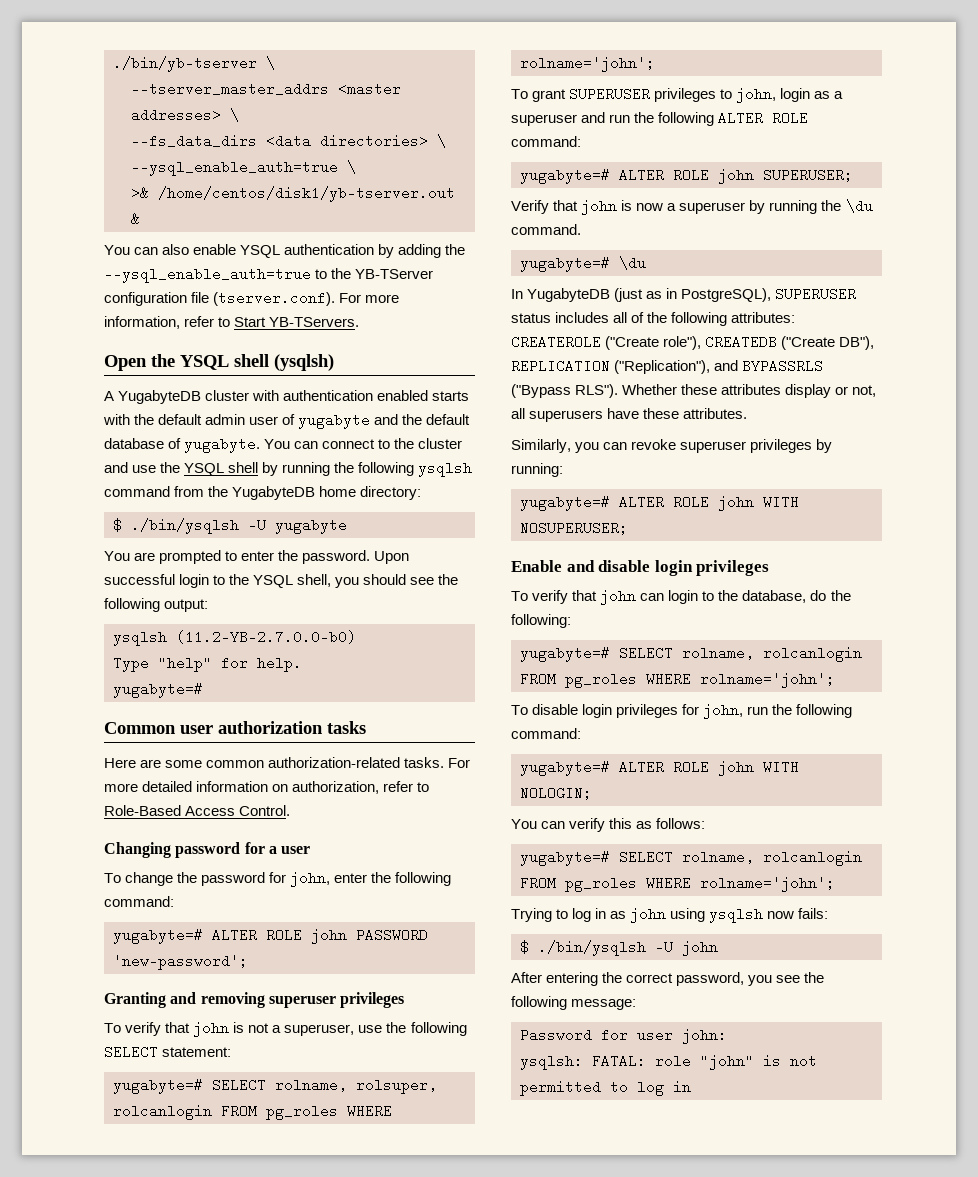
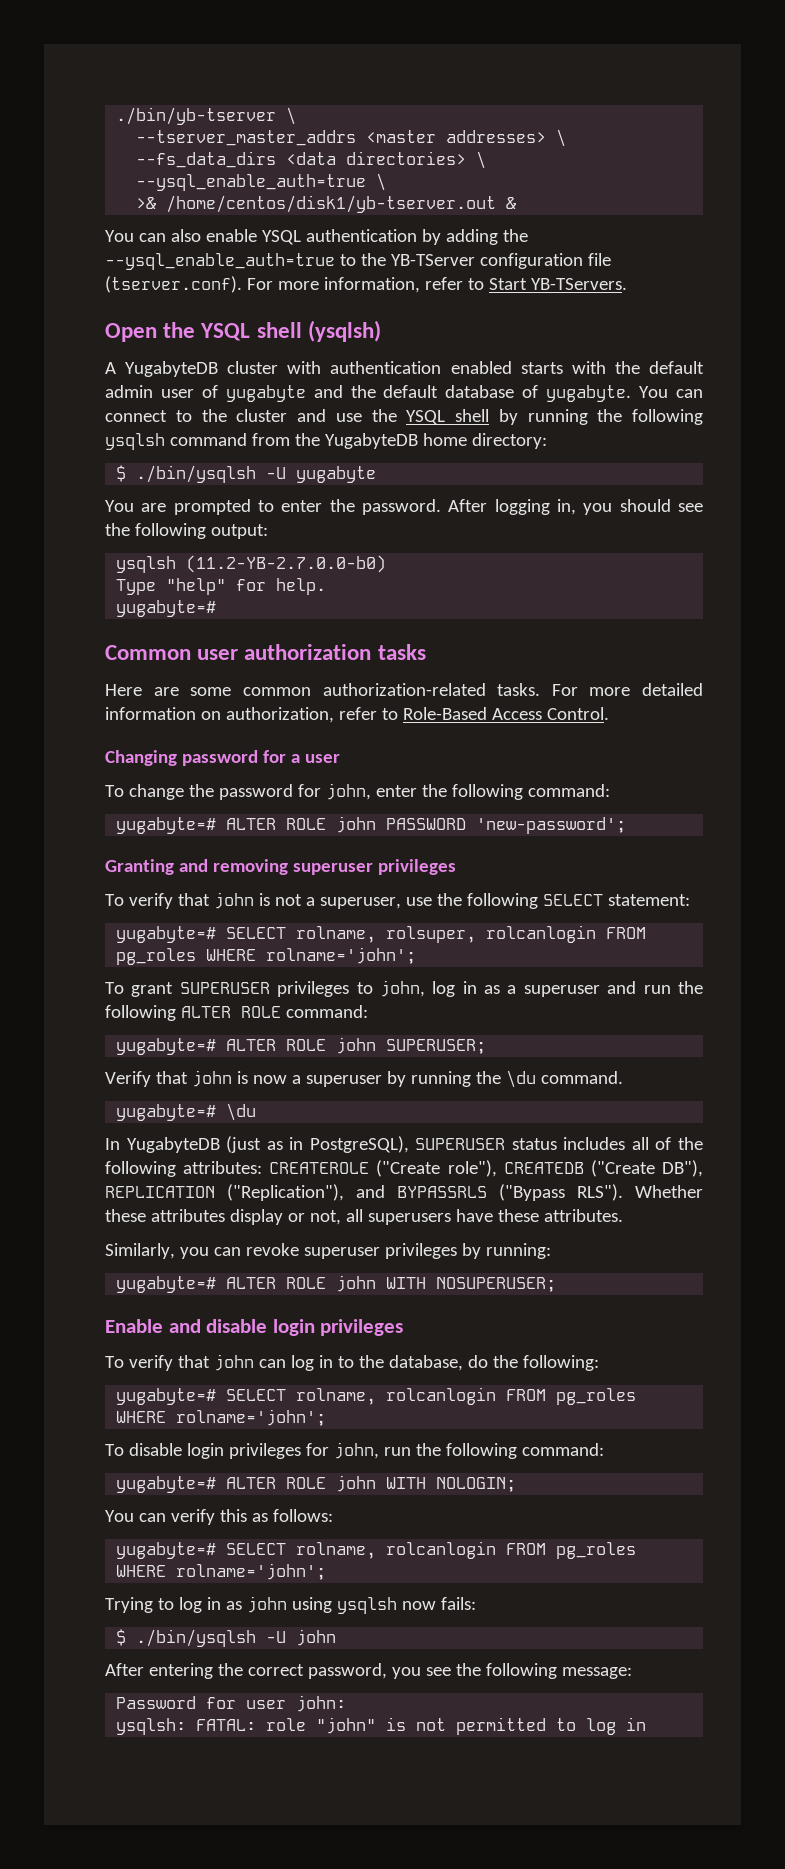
[374,551,410,564] [104,574,332,588] Upon successful login to the YSQL shell, -> [448,499,576,515] After logging in,
[780,88,811,102] login -> [432,981,477,997] log in
[668,590,699,604] login -> [290,1355,333,1371] log in

